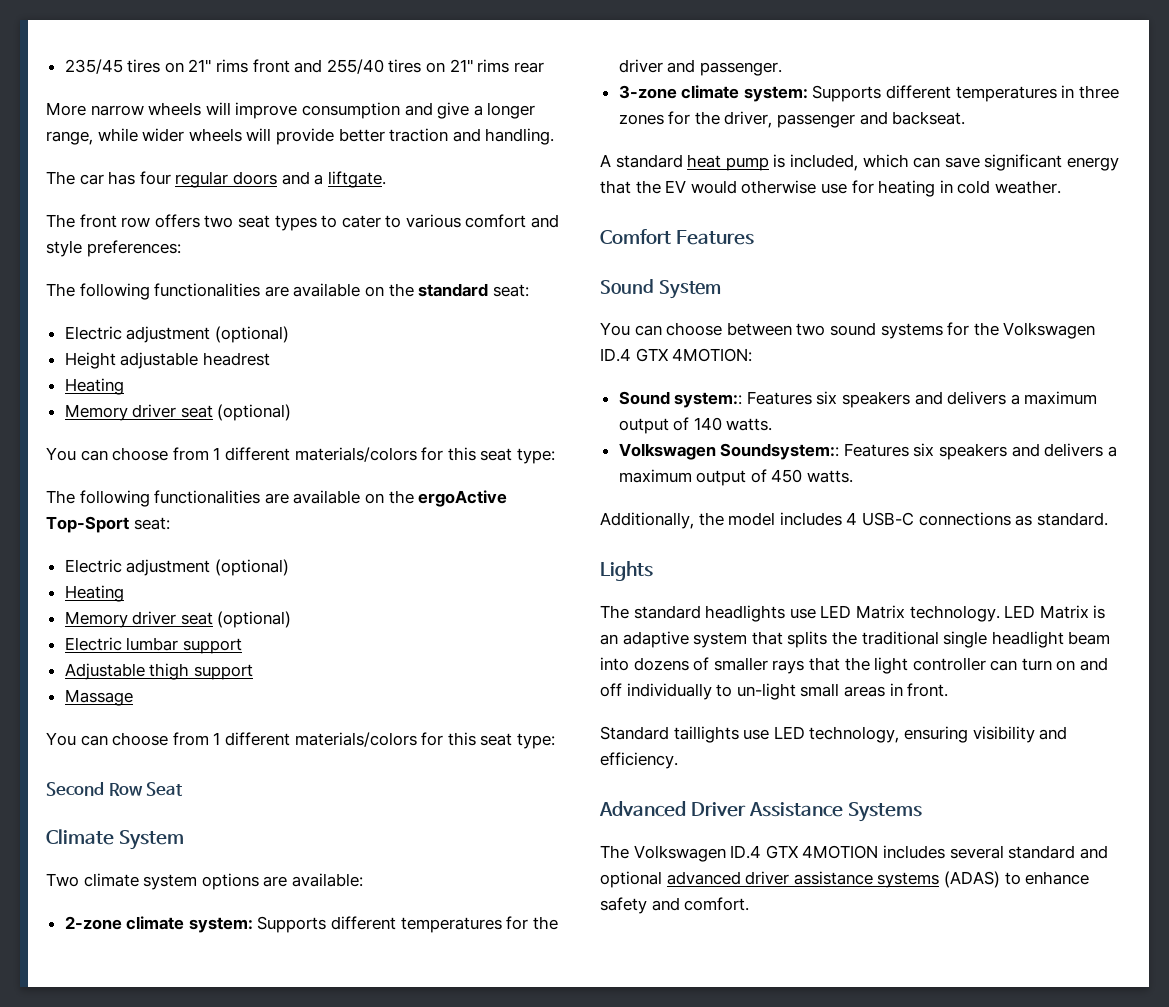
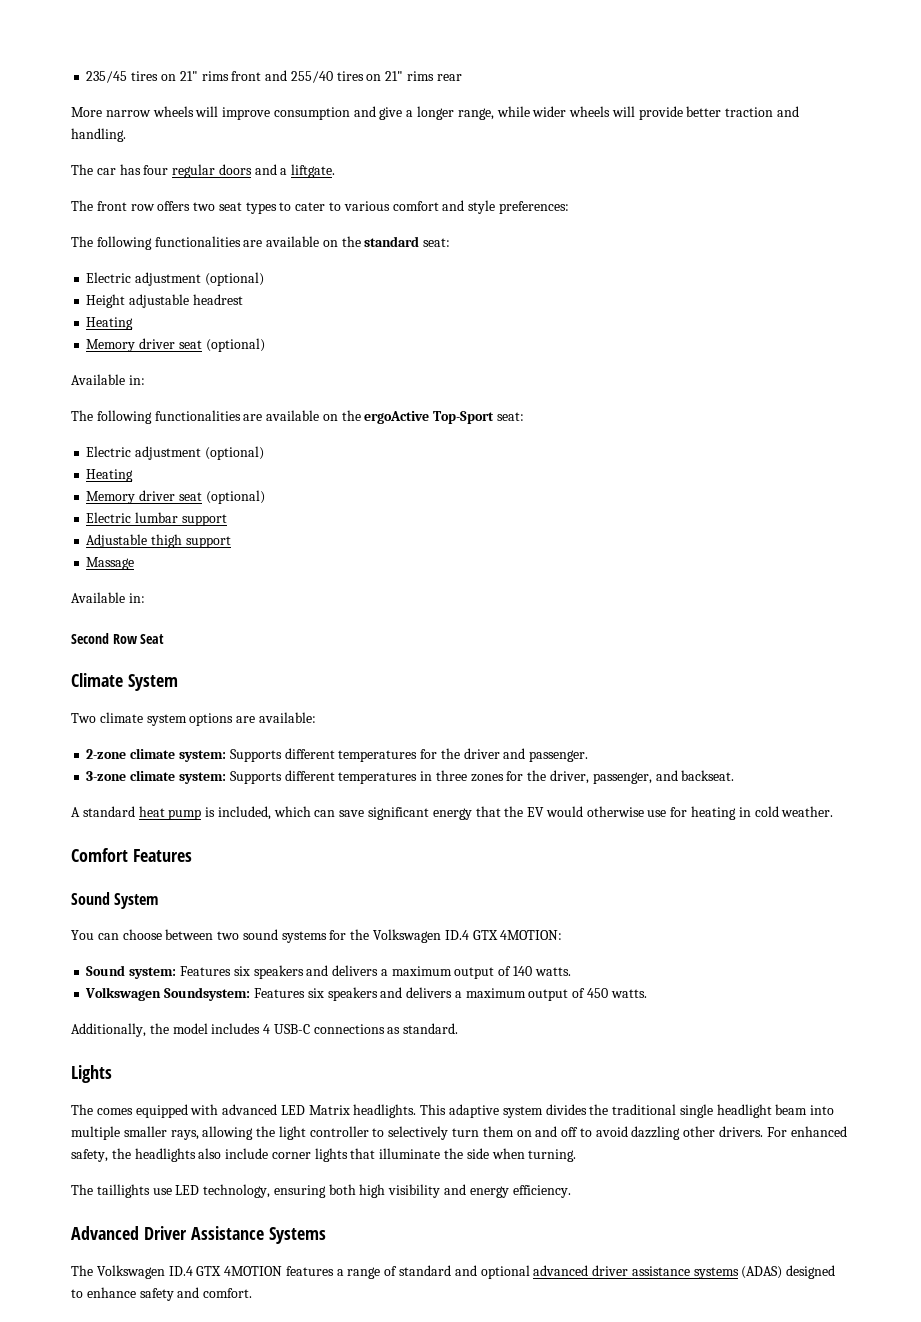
[46,447,555,464] You can choose from 1 different materials/colors for this seat type: -> [71,374,145,385] Available in:
[46,732,555,749] You can choose from 1 different materials/colors for this seat type: -> [71,592,145,603] Available in:
[777,114,856,128] passenger -> [592,772,652,784] passenger,
[674,392,743,408] system:: -> [129,967,177,979] system:
[720,443,840,460] Soundsystem:: -> [164,987,251,1001] Soundsystem:
[633,605,1106,622] [600,631,828,648] standard headlights use LED Matrix technology. LED Matrix is an adaptive system that splits -> [96,1104,587,1118] comes equipped with advanced LED Matrix headlights. This adaptive system divides
[633,657,1109,674] [600,683,949,700] [600,726,669,740] dozens of smaller rays that the light controller can turn on and off individually to un-light small areas in front. // Standard -> [71,1126,847,1140] [71,1148,577,1162] [71,1184,93,1195] multiple smaller rays, allowing the light controller to selectively turn them on and off to avoid dazzling other drivers. For enhanced safety, the headlights also include corner lights that illuminate the side when turning. // The
(968, 734) none -> [328,1184,386,1198] both high
(1068, 733) none -> [469,1186,509,1198] energy
[882,845,1004,859] includes several -> [285,1266,398,1279] features a range of
(1000, 879) none -> [786,1265,836,1279] designed

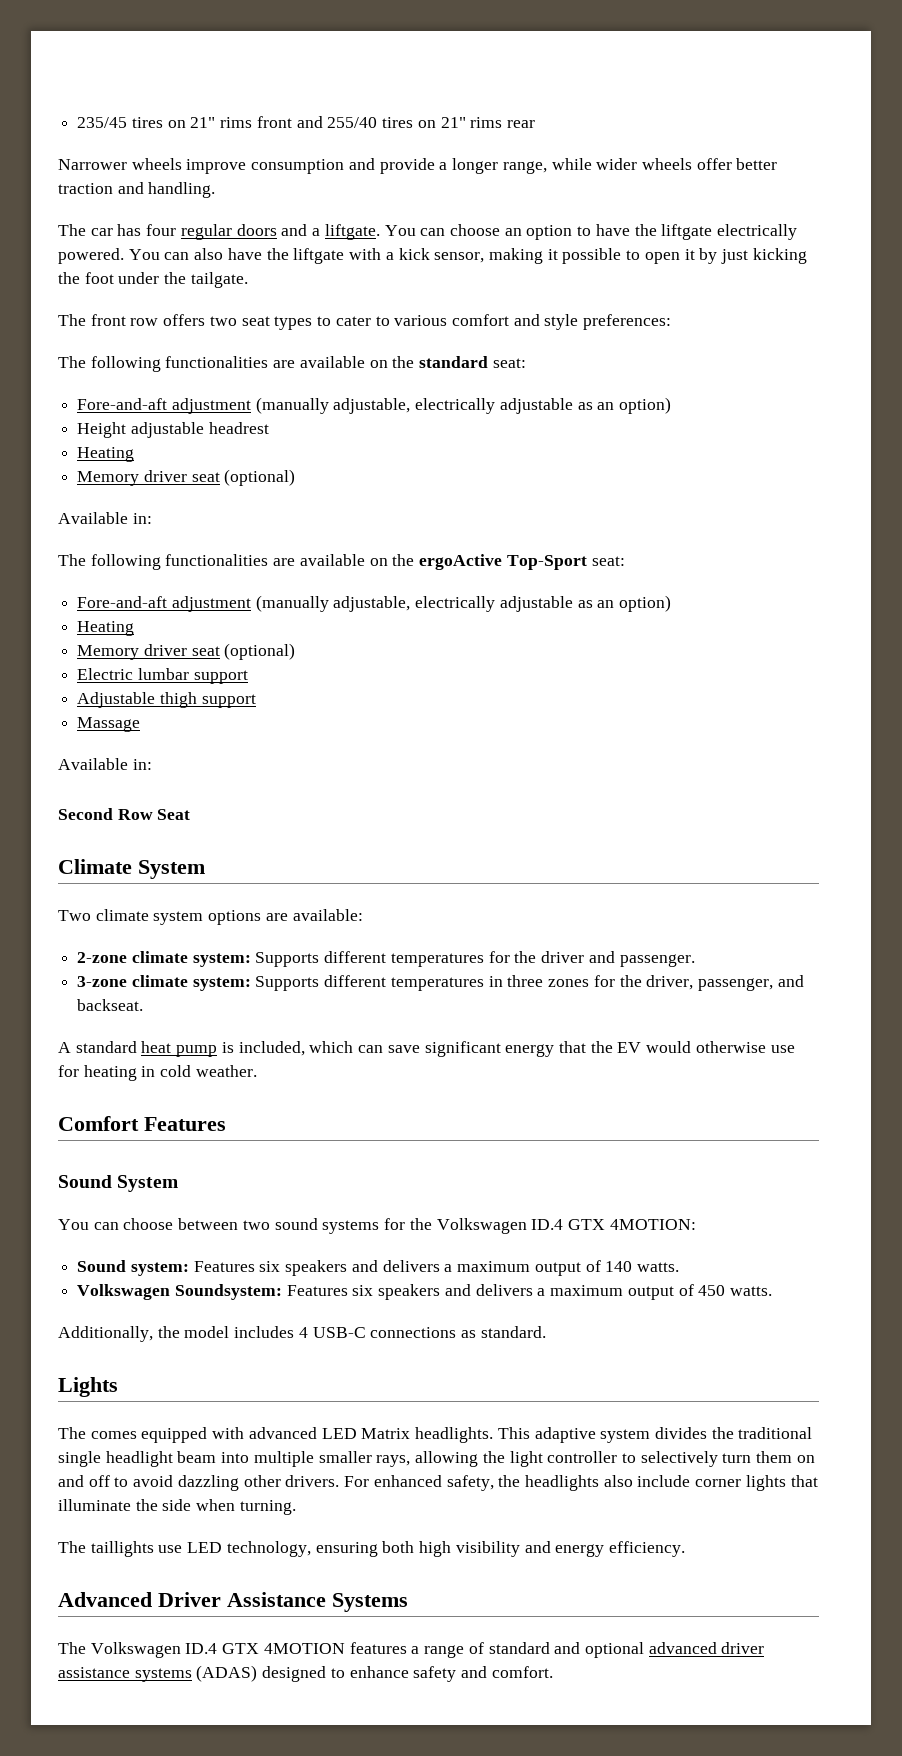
[71,106,219,117] More narrow wheels will -> [58,158,182,170] Narrower wheels
[379,107,403,120] give -> [379,158,435,174] provide
[611,106,683,120] will provide -> [696,158,732,170] offer
(336, 171) none -> [384,224,798,240] [58,248,807,264] [58,272,248,288] You can choose an option to have the liftgate electrically powered. You can also have the liftgate with a kick sensor, making it possible to open it by just kicking the foot under the tailgate.
[86,272,264,286] Electric adjustment (optional) -> [77,397,672,414] Fore-and-aft adjustment (manually adjustable, electrically adjustable as an option)
[86,446,264,460] Electric adjustment (optional) -> [77,595,672,612] Fore-and-aft adjustment (manually adjustable, electrically adjustable as an option)

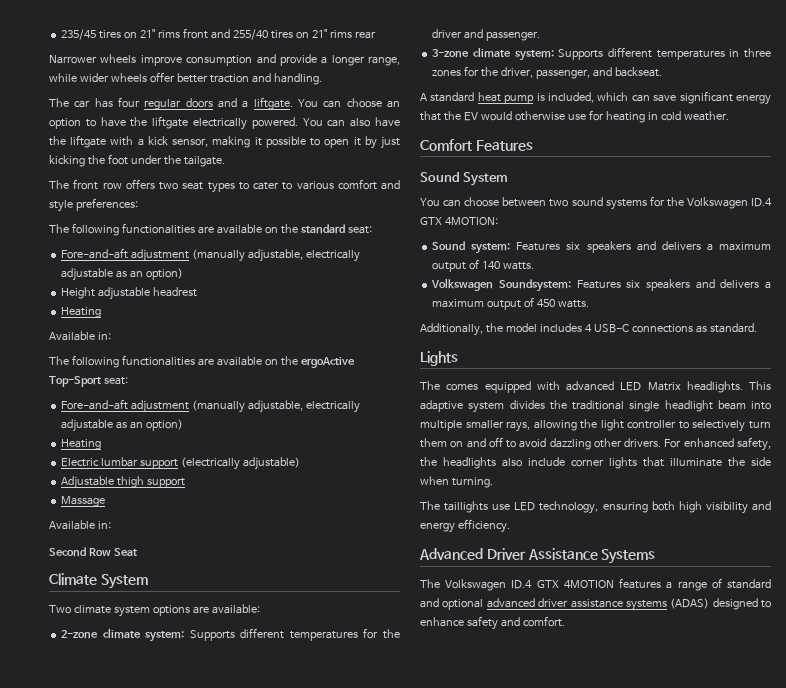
[77,469,296,486] // Memory driver seat (optional) -> (102, 312) none
[77,643,296,660] // Memory driver seat (optional) -> (102, 444) none
(248, 677) none -> [181,457,300,470] (electrically adjustable)

